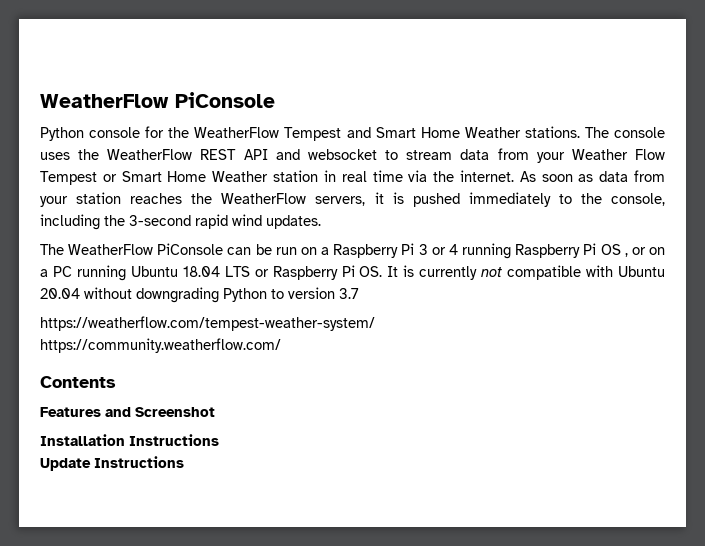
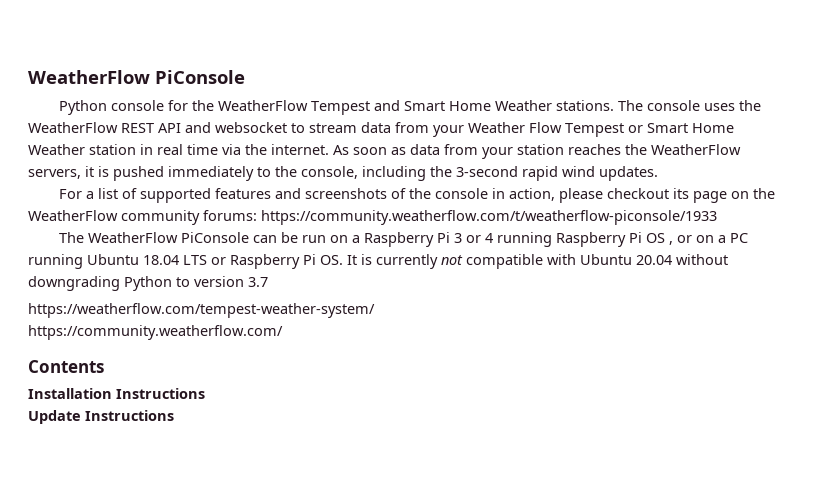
(321, 222) none -> [58,188,775,203] [28,210,717,225] // For a list of supported features and screenshots of the console in action, please checkout its page on the WeatherFlow community forums: https://community.weatherflow.com/t/weatherflow-piconsole/1933
[40,407,215,417] // Features and Screenshot -> (104, 366) none

